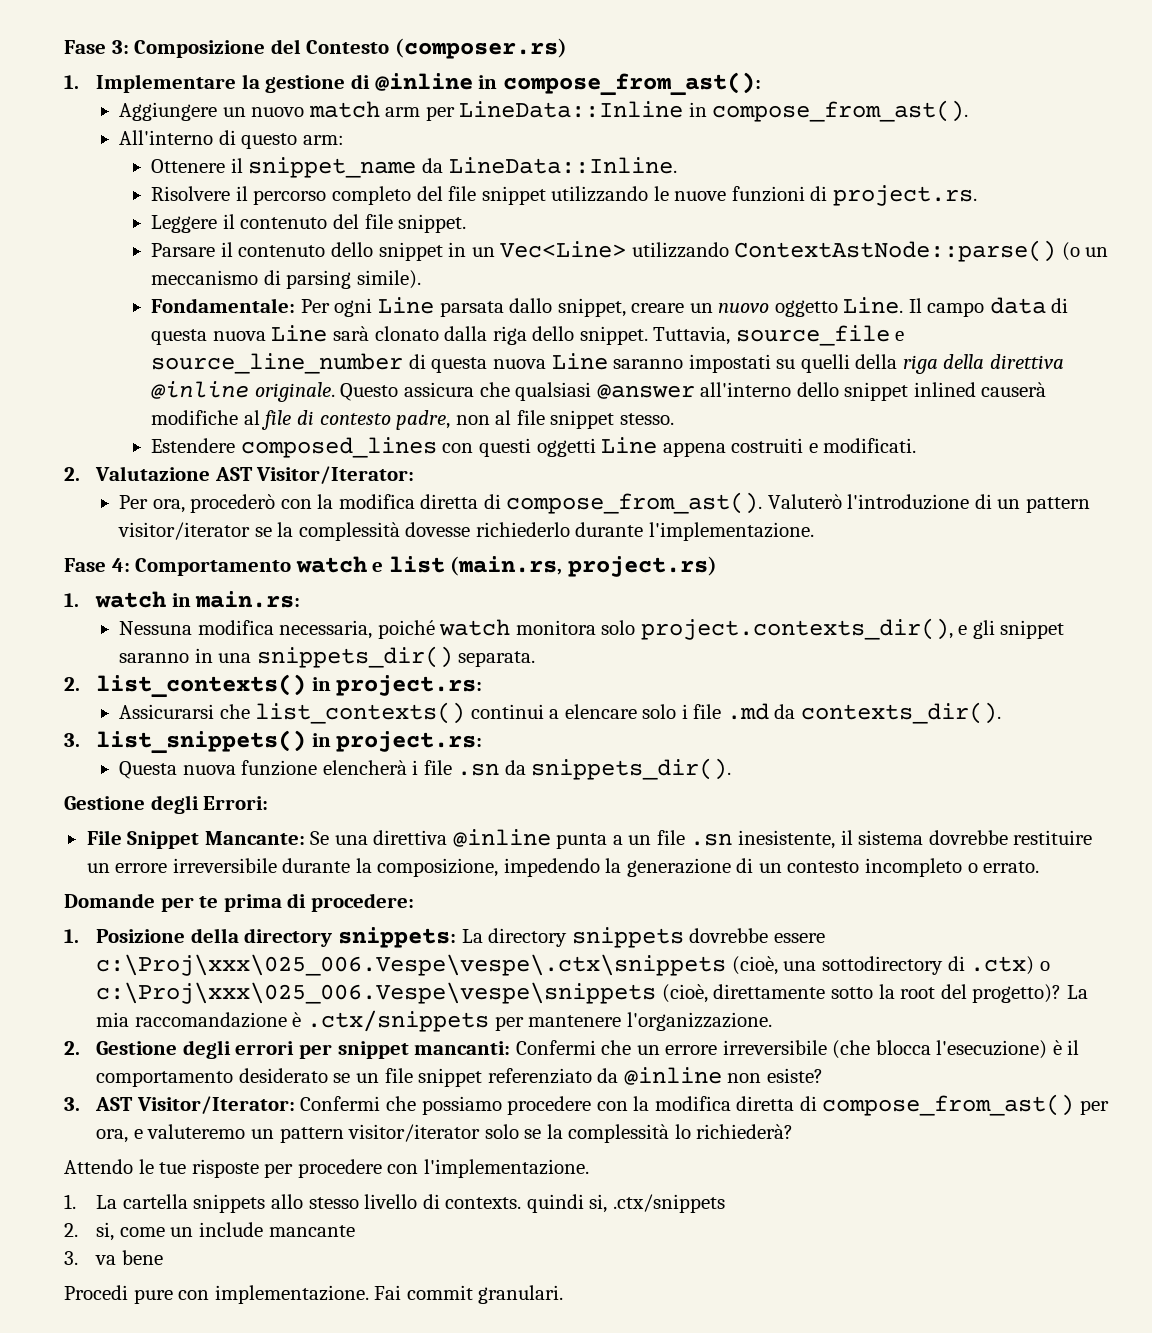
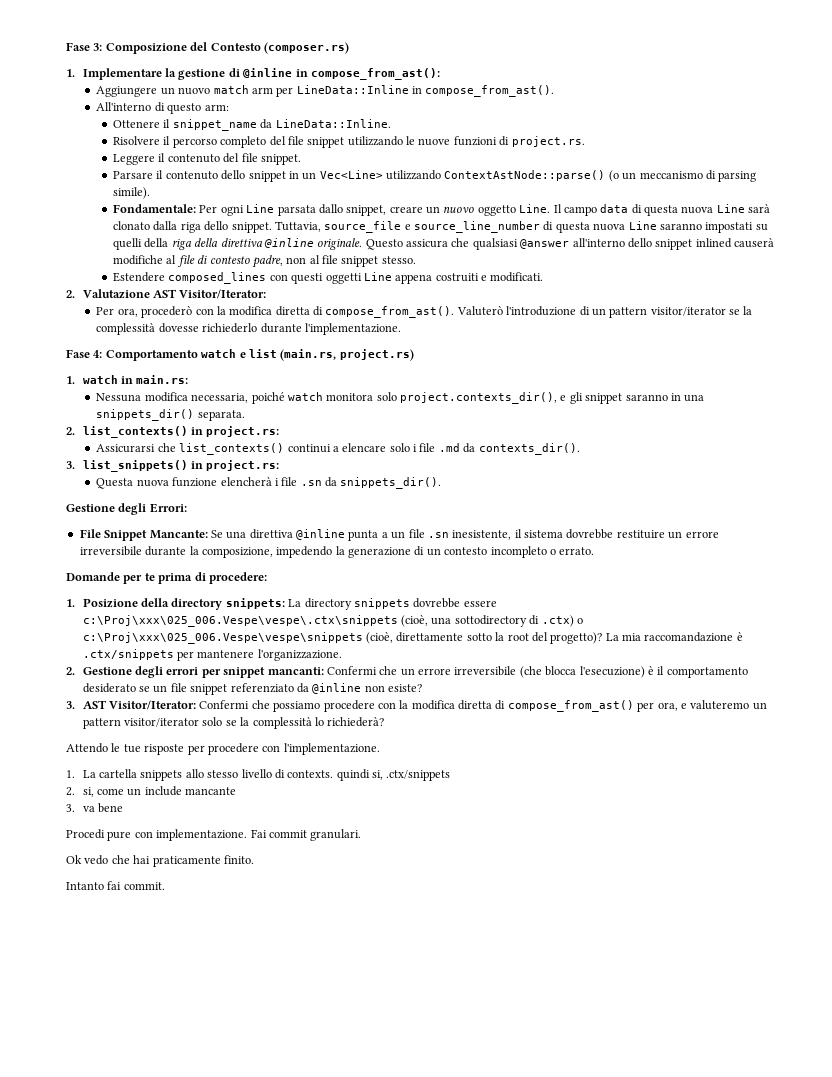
(564, 1294) none -> [66,855,254,867] [66,881,165,890] // Ok vedo che hai praticamente finito. // Intanto fai commit.

